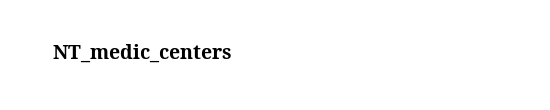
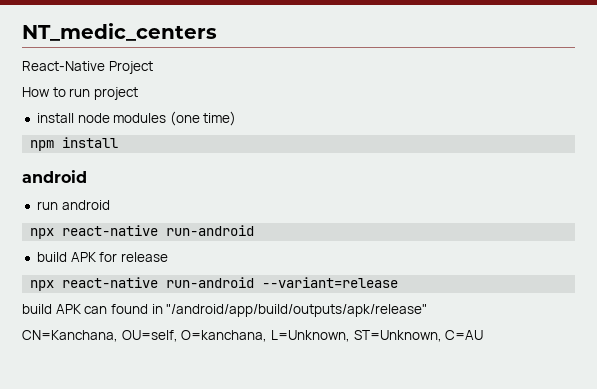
(232, 53) none -> [22,61,153,74] [22,87,138,100] [36,111,237,126] [30,137,119,151] [22,170,87,183] [36,200,110,210] [30,225,255,239] [36,252,168,262] [30,277,399,291] [22,304,428,317] [22,330,484,342] // React-Native Project // How to run project // install node modules (one time) // npm install // android // run android // npx react-native run-android // build APK for release // npx react-native run-android --variant=release // build APK can found in "/android/app/build/outputs/apk/release" // CN=Kanchana, OU=self, O=kanchana, L=Unknown, ST=Unknown, C=AU

